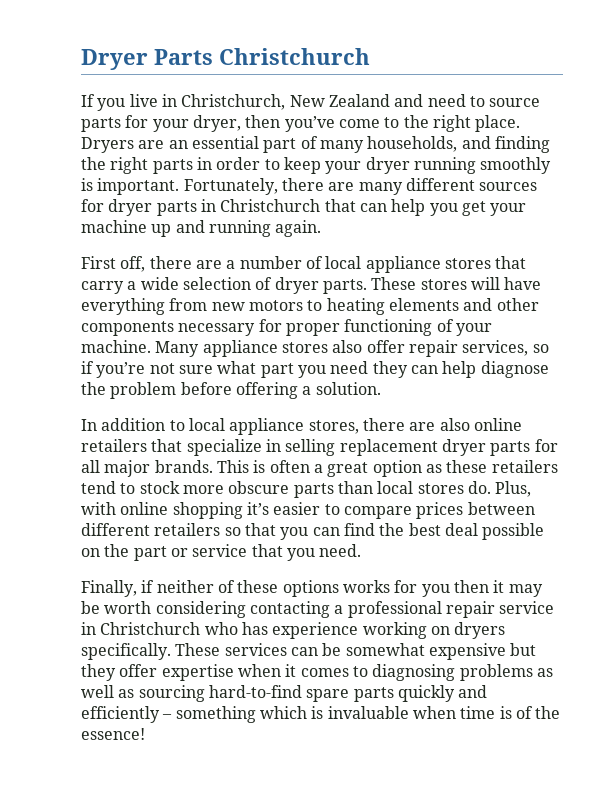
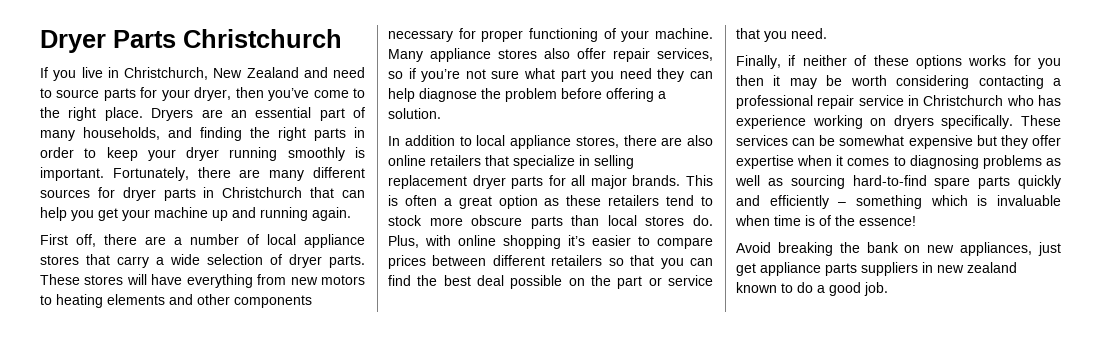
(145, 734) none -> [736,242,1061,256] [736,262,1017,276] [736,282,888,296] // Avoid breaking the bank on new appliances, just get appliance parts suppliers in new zealand known to do a good job.

